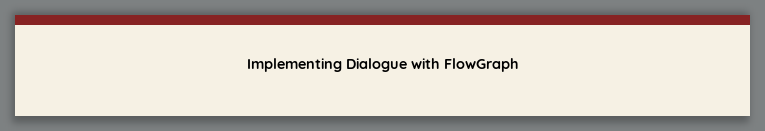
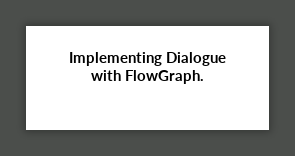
[443,58,519,72] FlowGraph -> [125,70,205,84] FlowGraph.

